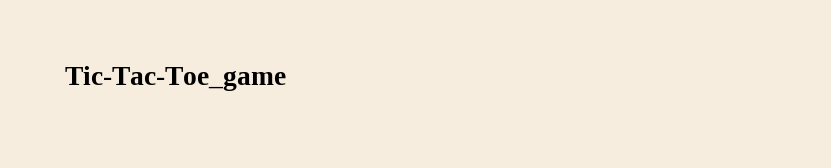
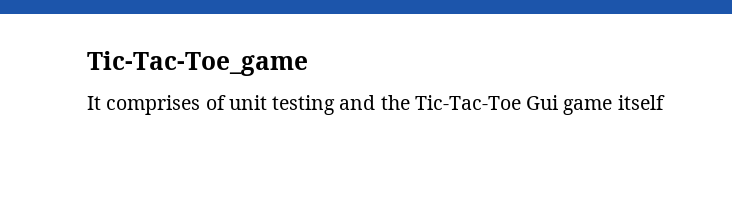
(286, 78) none -> [87,95,665,115] // It comprises of unit testing and the Tic-Tac-Toe Gui game itself

